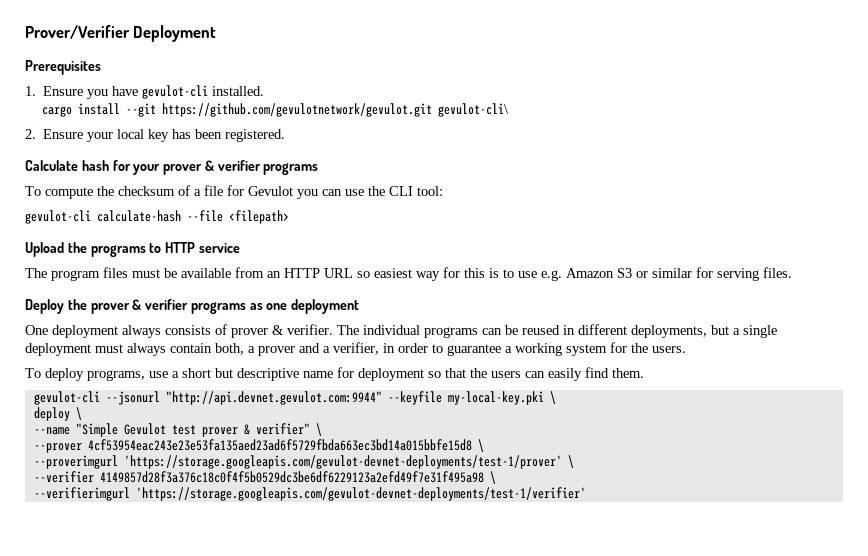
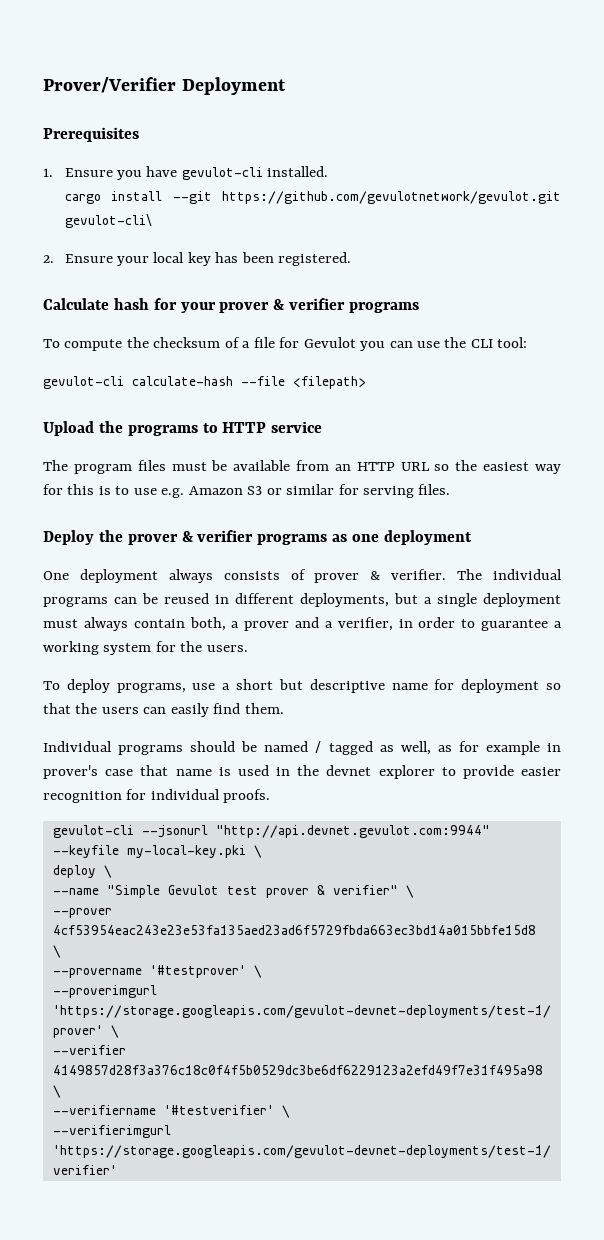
(370, 274) none -> [455,460,478,471] the
(644, 373) none -> [43,741,561,755] [43,765,561,779] [43,789,271,803] // Individual programs should be named / tagged as well, as for example in prover's case that name is used in the devnet explorer to provide easier recognition for individual proofs.
(484, 445) none -> [52,965,262,978] // --provername '#testprover' \
(496, 477) none -> [52,1105,290,1118] // --verifiername '#testverifier' \

